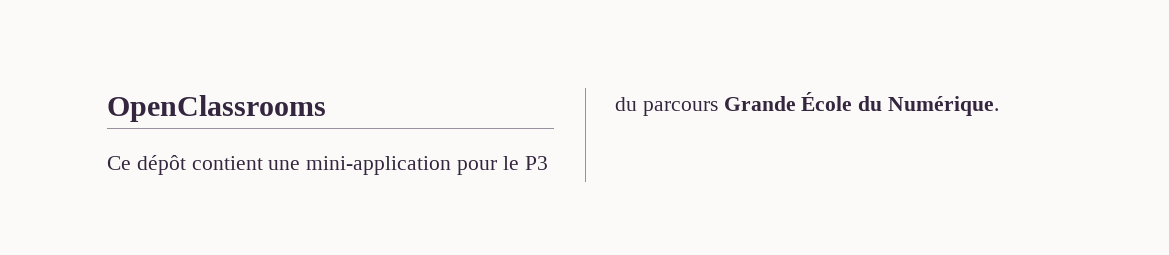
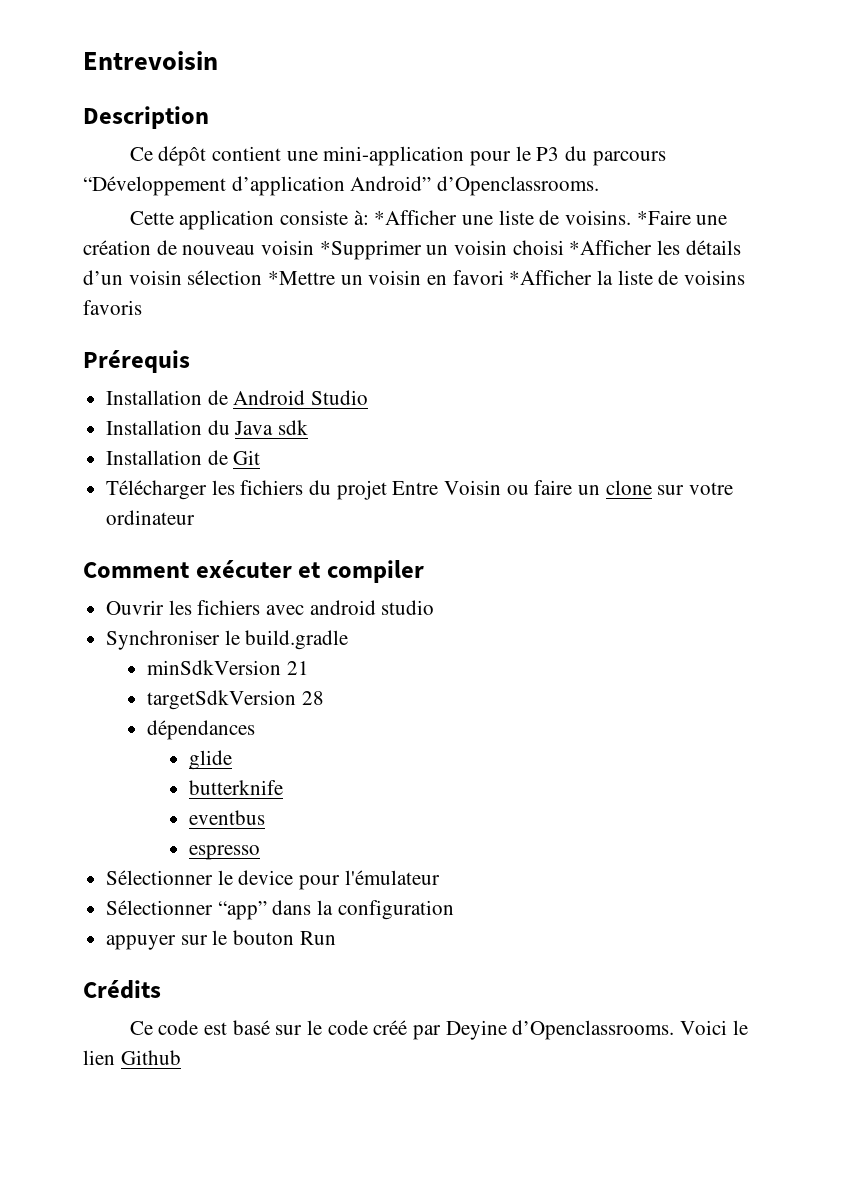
[107,95,326,122] OpenClassrooms -> [83,51,218,70] [83,106,209,129] Entrevoisin // Description
[723,92,1000,116] Grande École du Numérique. -> [83,176,600,196] [129,210,728,230] [83,240,741,260] [83,270,746,285] [83,300,142,315] [83,350,190,373] [106,390,369,405] [106,420,309,435] [106,450,261,465] [106,480,734,500] [106,510,196,525] [83,560,424,583] [106,600,435,615] [106,630,349,650] [147,660,310,675] [147,690,325,710] [147,720,256,740] [188,750,232,770] [188,780,283,795] [188,810,265,825] [188,845,260,860] [106,870,440,890] [106,900,454,920] [106,930,336,950] [83,980,161,999] [129,1020,748,1040] [83,1050,181,1065] “Développement d’application Android” d’Openclassrooms. // Cette application consiste à: *Afficher une liste de voisins. *Faire une création de nouveau voisin *Supprimer un voisin choisi *Afficher les détails d’un voisin sélection *Mettre un voisin en favori *Afficher la liste de voisins favoris // Prérequis // Installation de Android Studio // Installation du Java sdk // Installation de Git // Télécharger les fichiers du projet Entre Voisin ou faire un clone sur votre ordinateur // Comment exécuter et compiler // Ouvrir les fichiers avec android studio // Synchroniser le build.gradle // minSdkVersion 21 // targetSdkVersion 28 // dépendances // glide // butterknife // eventbus // espresso // Sélectionner le device pour l'émulateur // Sélectionner “app” dans la configuration // appuyer sur le bouton Run // Crédits // Ce code est basé sur le code créé par Deyine d’Openclassrooms. Voici le lien Github

